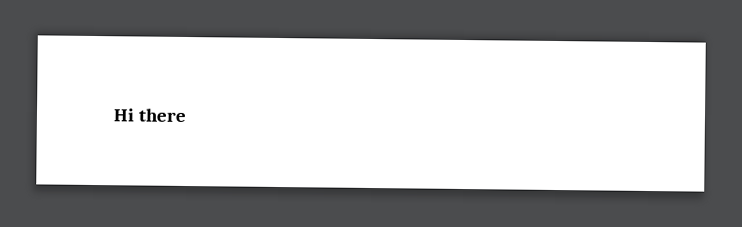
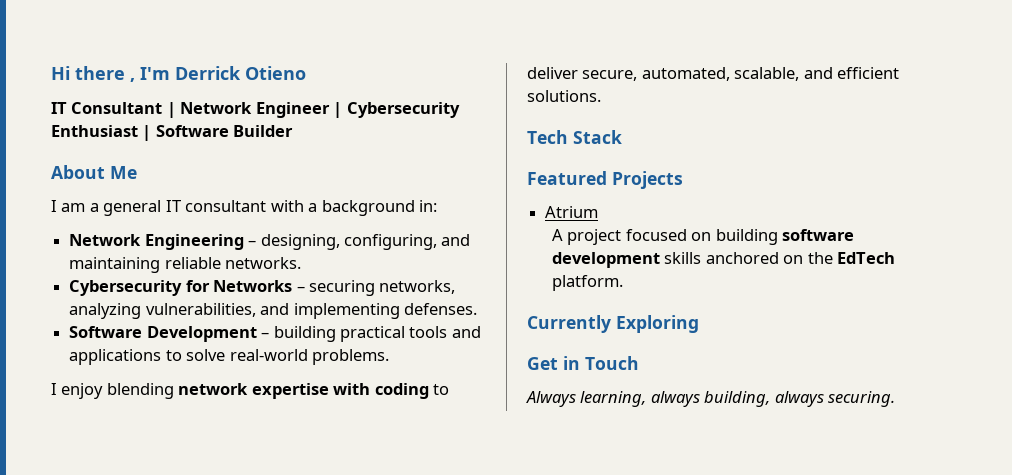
(187, 115) none -> [130,66,306,82] [51,102,460,118] [51,125,294,141] [51,165,137,179] [51,200,438,216] [69,234,471,250] [69,257,302,273] [69,280,456,296] [69,303,477,319] [69,326,481,342] [69,349,389,365] [51,383,450,399] [527,67,900,81] [527,90,601,102] [527,130,622,144] [527,171,683,189] [545,206,599,218] [551,229,855,245] [551,252,896,268] [551,275,623,291] [527,315,699,333] [527,356,639,370] [526,391,896,407] , I'm Derrick Otieno // IT Consultant | Network Engineer | Cybersecurity Enthusiast | Software Builder // About Me // I am a general IT consultant with a background in: // Network Engineering – designing, configuring, and maintaining reliable networks. // Cybersecurity for Networks – securing networks, analyzing vulnerabilities, and implementing defenses. // Software Development – building practical tools and applications to solve real-world problems. // I enjoy blending network expertise with coding to deliver secure, automated, scalable, and efficient solutions. // Tech Stack // Featured Projects // Atrium // A project focused on building software development skills anchored on the EdTech platform. // Currently Exploring // Get in Touch // Always learning, always building, always securing.

